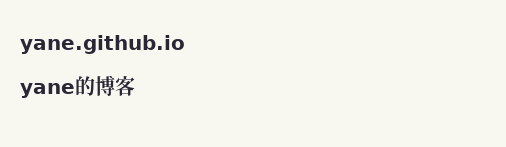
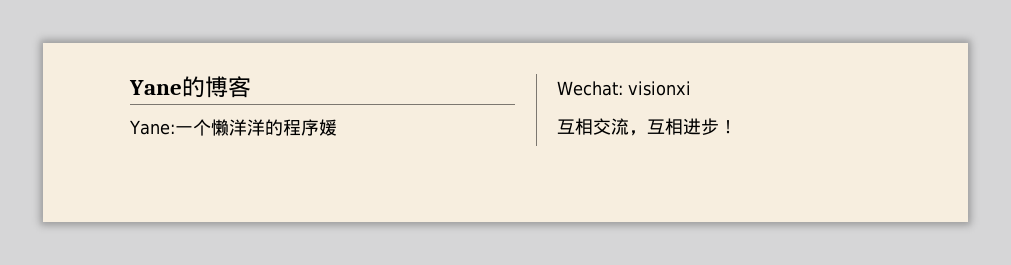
[20,35,185,54] [20,83,75,98] yane.github.io // yane -> [129,80,182,95] Yane
(135, 86) none -> [129,119,337,136] [557,81,691,96] [557,118,737,136] // Yane:一个懒洋洋的程序媛 // Wechat: visionxi // 互相交流，互相进步！

